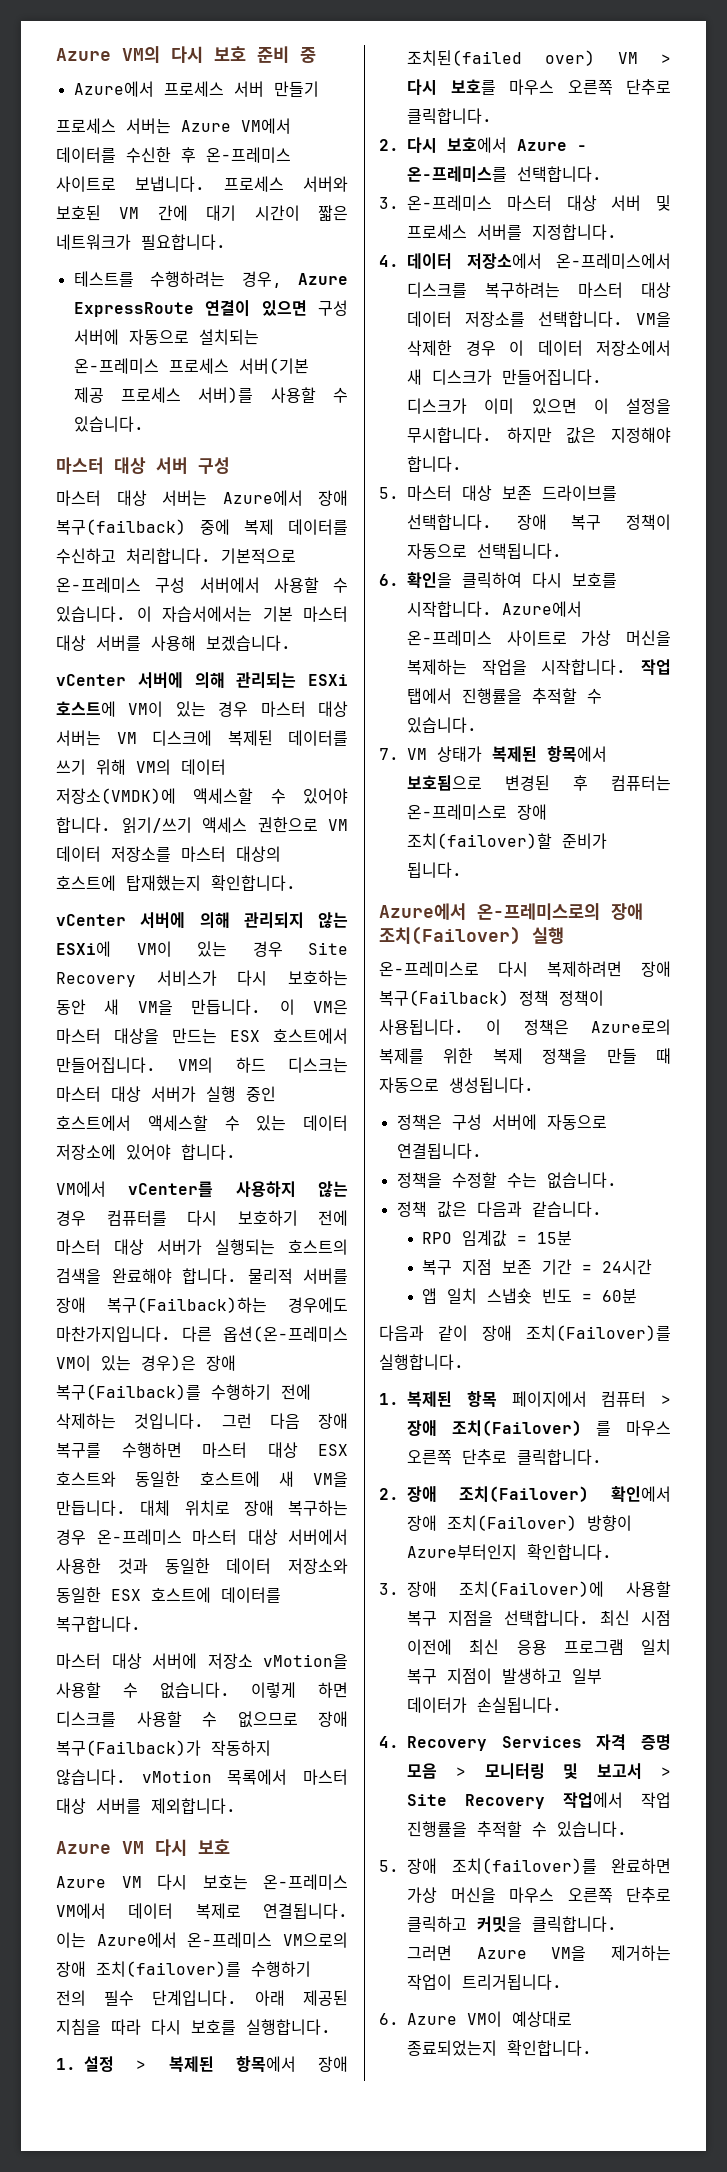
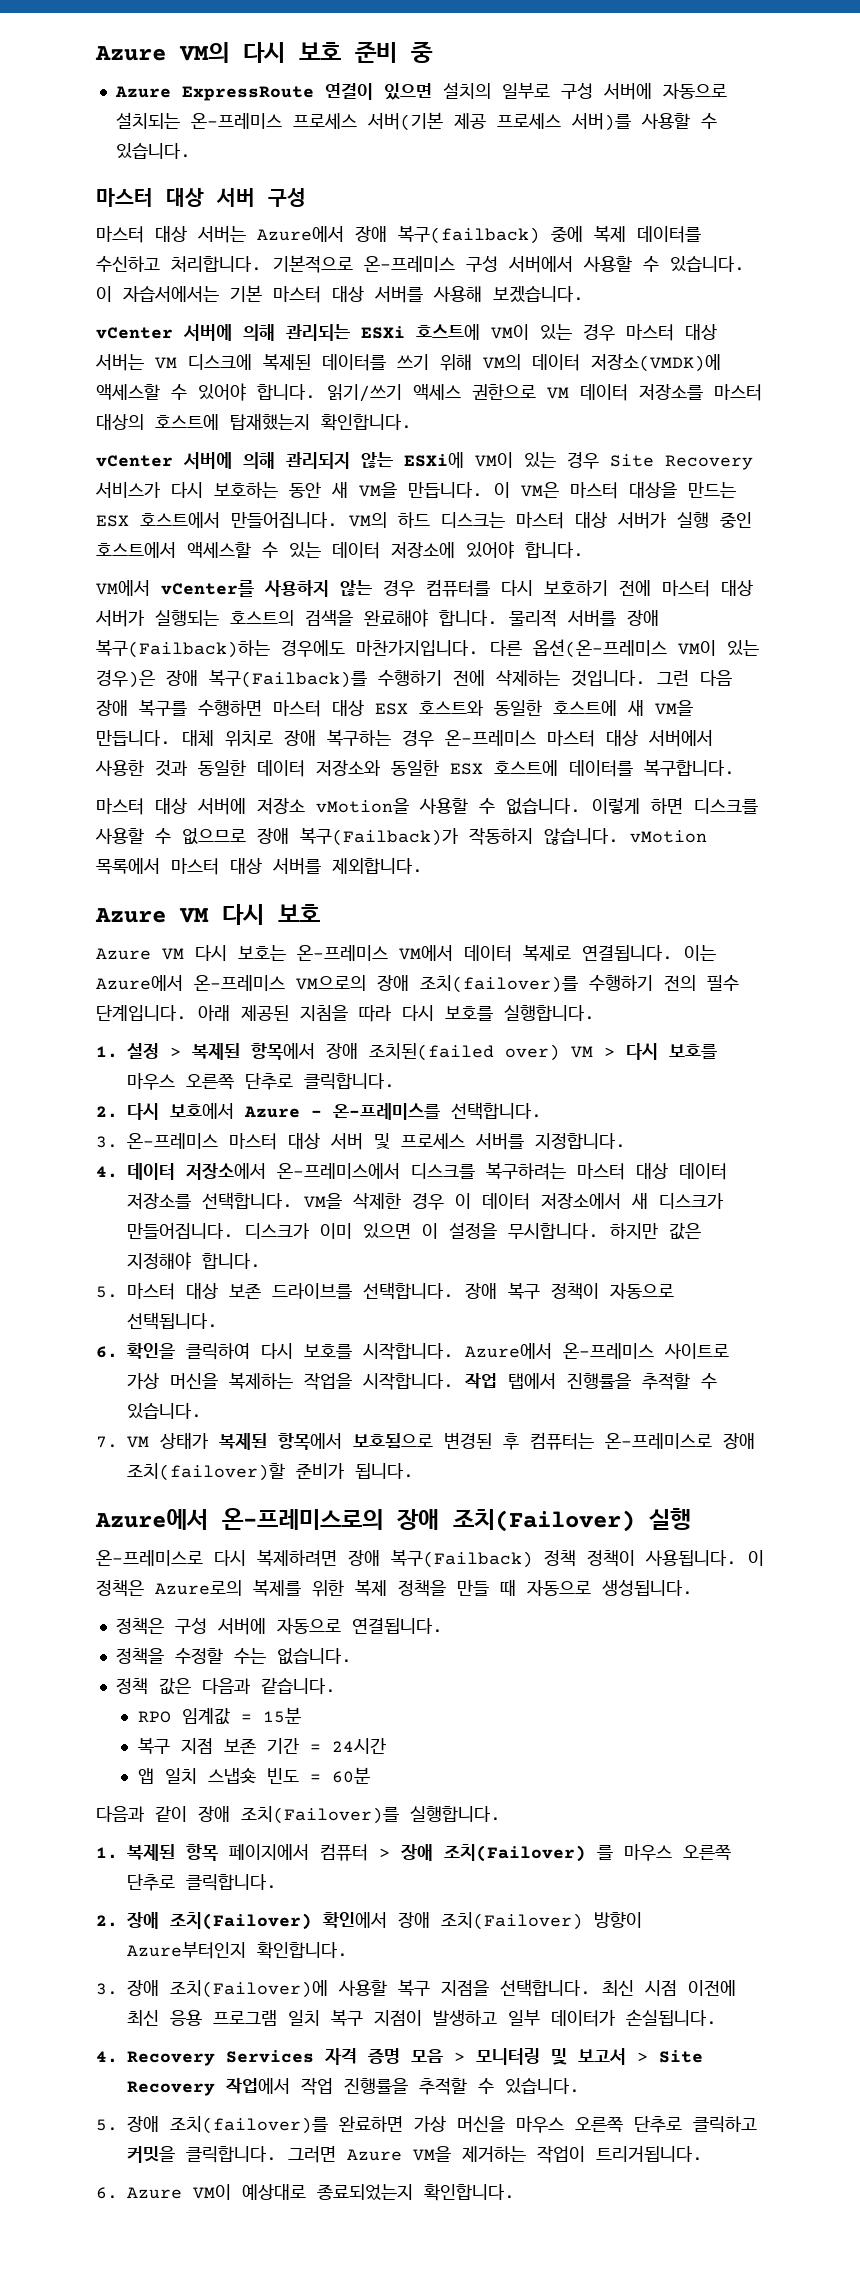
[73,81,319,97] [56,118,291,134] [56,147,291,163] [56,176,348,192] [56,205,348,221] [56,234,226,250] [73,271,282,288] Azure에서 프로세스 서버 만들기 // 프로세스 서버는 Azure VM에서 데이터를 수신한 후 온-프레미스 사이트로 보냅니다. 프로세스 서버와 보호된 VM 간에 대기 시간이 짧은 네트워크가 필요합니다. // 테스트를 수행하려는 경우, -> (433, 52) none
(307, 308) none -> [442,82,550,99] 설치의 일부로

